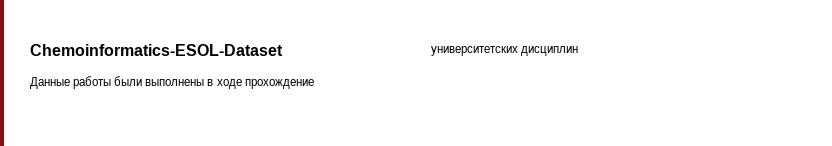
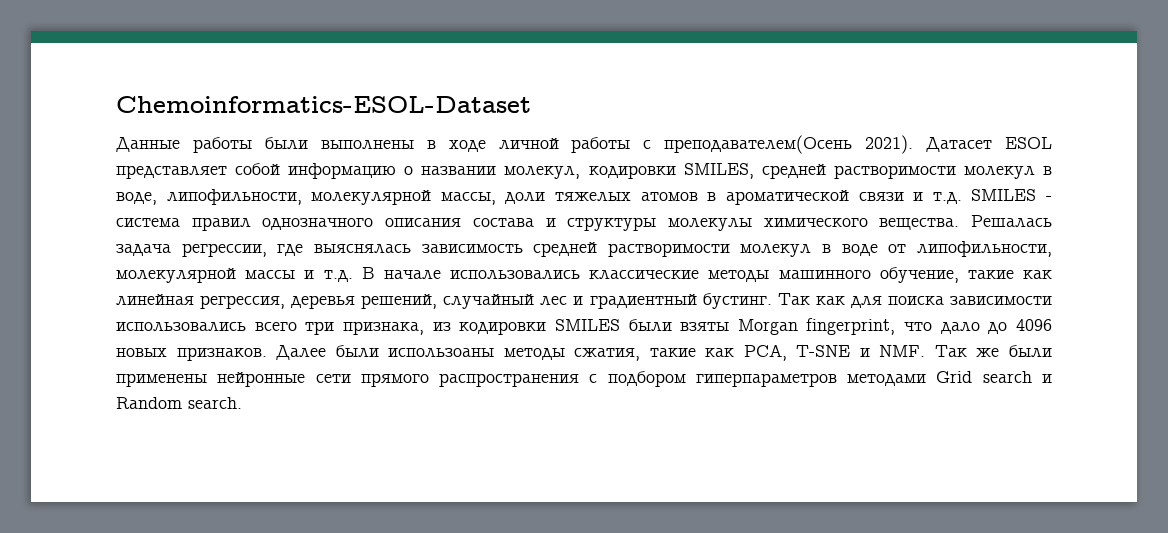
[244,79,314,89] [431,46,579,56] прохождение университетских дисциплин -> [498,135,1052,154] [116,163,1052,179] [116,189,1053,205] [116,215,1052,231] [116,241,1052,257] [116,267,1052,283] [116,293,1053,309] [116,318,1052,335] [116,344,1052,361] [116,371,1052,387] [116,397,242,409] личной работы с преподавателем(Осень 2021). Датасет ESOL представляет собой информацию о названии молекул, кодировки SMILES, средней растворимости молекул в воде, липофильности, молекулярной массы, доли тяжелых атомов в ароматической связи и т.д. SMILES - система правил однозначного описания состава и структуры молекулы химического вещества. Решалась задача регрессии, где выяснялась зависимость средней растворимости молекул в воде от липофильности, молекулярной массы и т.д. В начале использовались классические методы машинного обучение, такие как линейная регрессия, деревья решений, случайный лес и градиентный бустинг. Так как для поиска зависимости использовались всего три признака, из кодировки SMILES были взяты Morgan fingerprint, что дало до 4096 новых признаков. Далее были использоаны методы сжатия, такие как PCA, T-SNE и NMF. Так же были применены нейронные сети прямого распространения с подбором гиперпараметров методами Grid search и Random search.

